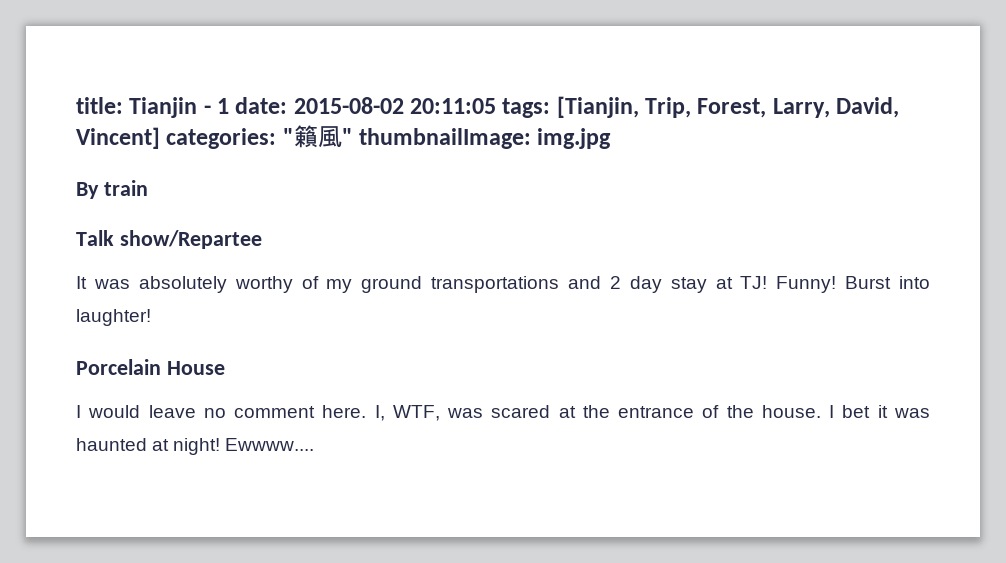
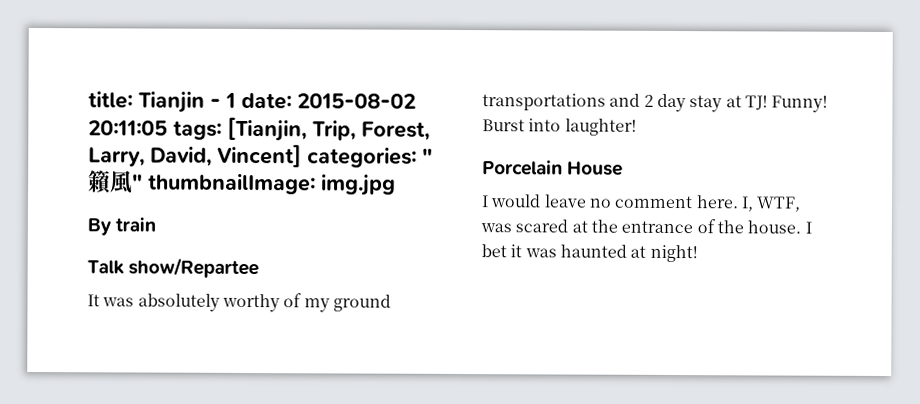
[225,438,315,451] Ewwww.... -> (698, 253) none

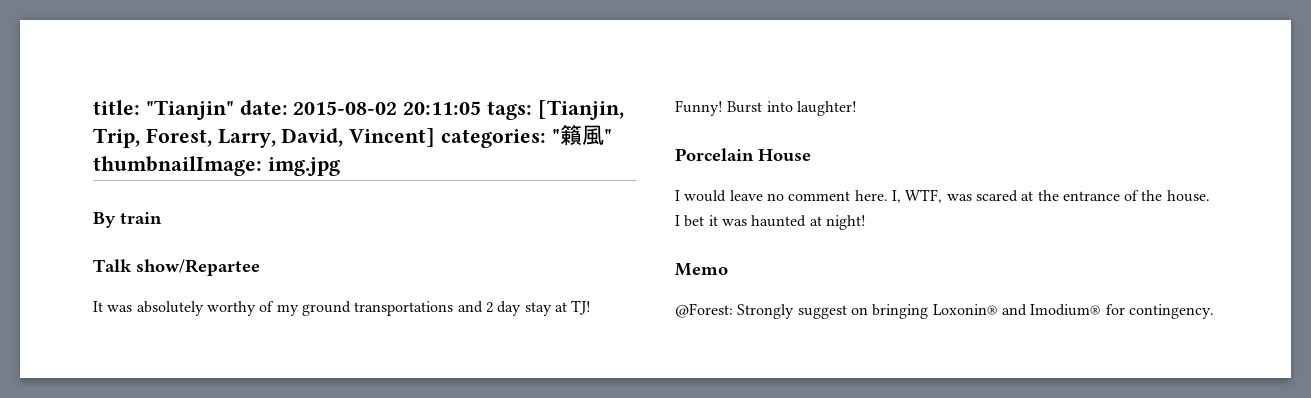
[138,91,236,113] Tianjin - 1 -> [145,100,234,120] "Tianjin"
(698, 253) none -> [675,263,728,276] [675,303,1214,319] // Memo // @Forest: Strongly suggest on bringing Loxonin® and Imodium® for contingency.

